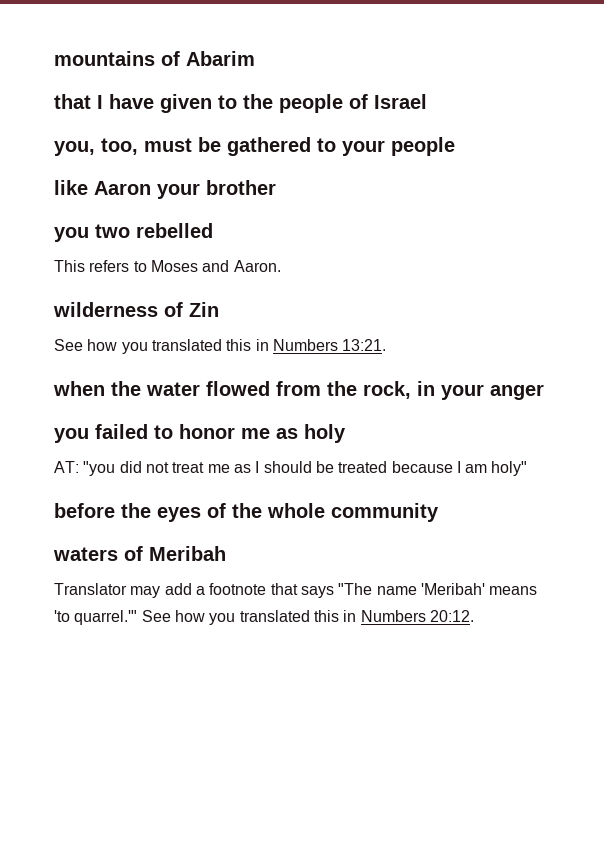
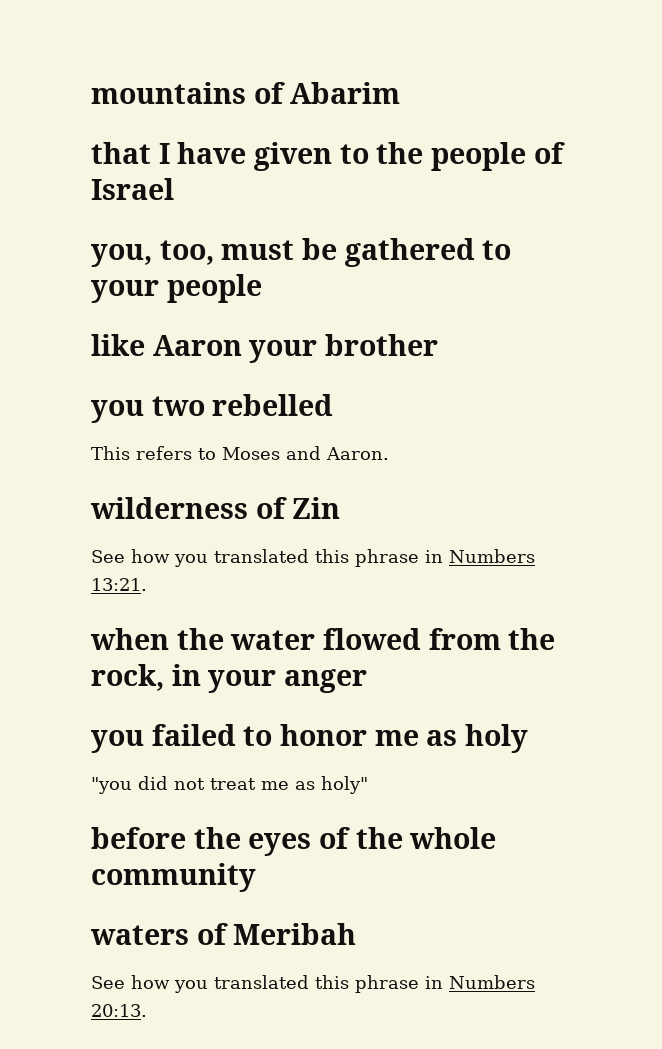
(252, 345) none -> [355,549,419,567] phrase
[54,461,79,473] AT: -> (529, 738) none
[255,461,488,473] I should be treated because I am -> (315, 785) none
[54,583,538,598] [54,610,474,625] Translator may add a footnote that says "The name 'Meribah' means 'to quarrel.'" See how you translated this in Numbers 20:12. -> [91,975,535,993] [91,1004,147,1017] See how you translated this phrase in Numbers 20:13.

